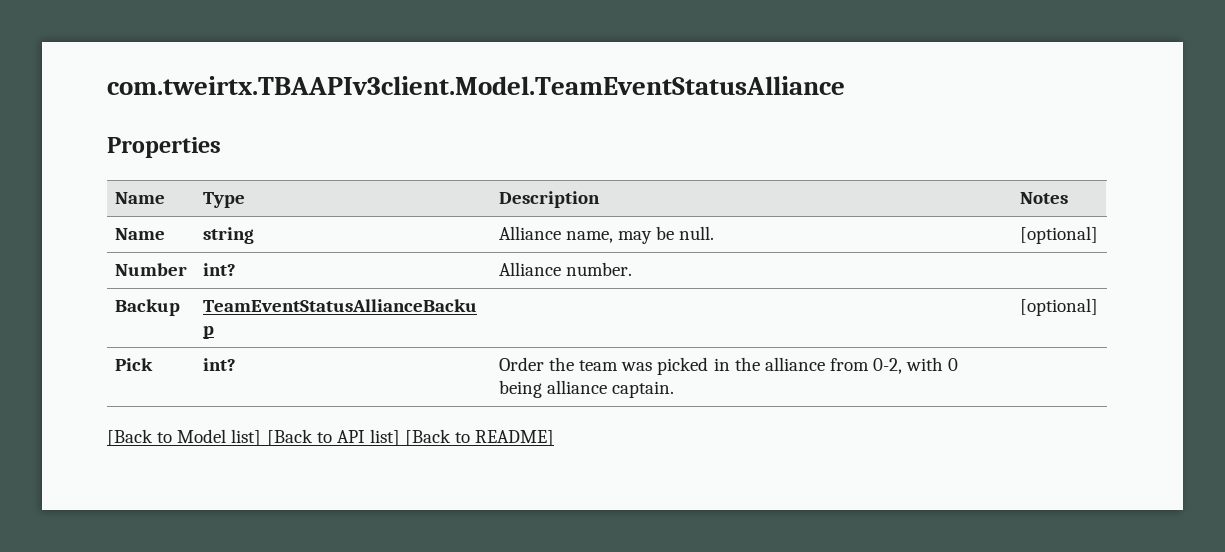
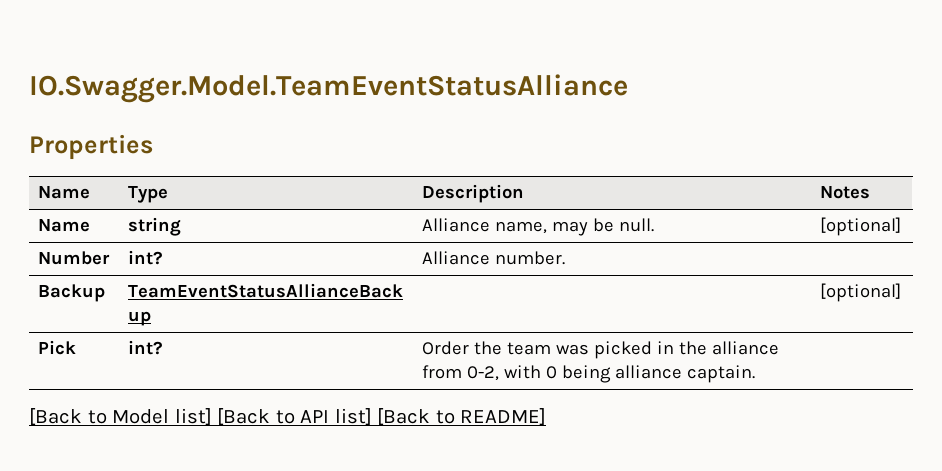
[107,76,845,95] com.tweirtx.TBAAPIv3client.Model.TeamEventStatusAlliance -> [29,74,628,103] IO.Swagger.Model.TeamEventStatusAlliance

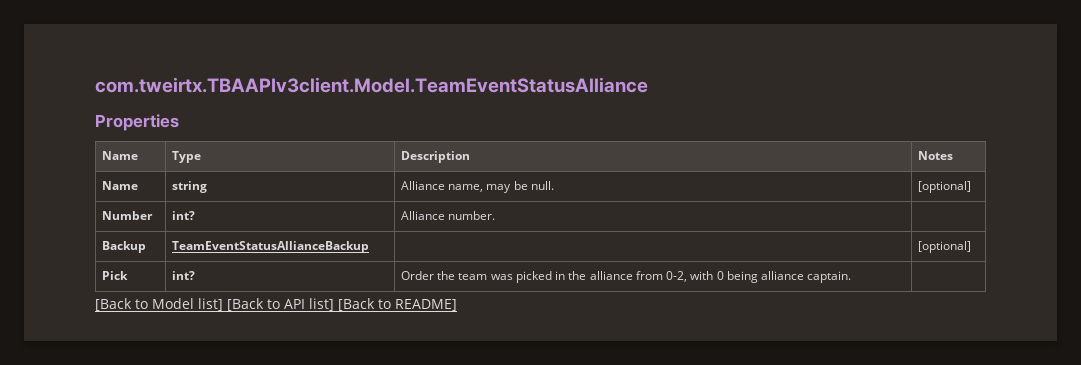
[29,74,628,103] IO.Swagger.Model.TeamEventStatusAlliance -> [95,77,648,93] com.tweirtx.TBAAPIv3client.Model.TeamEventStatusAlliance

